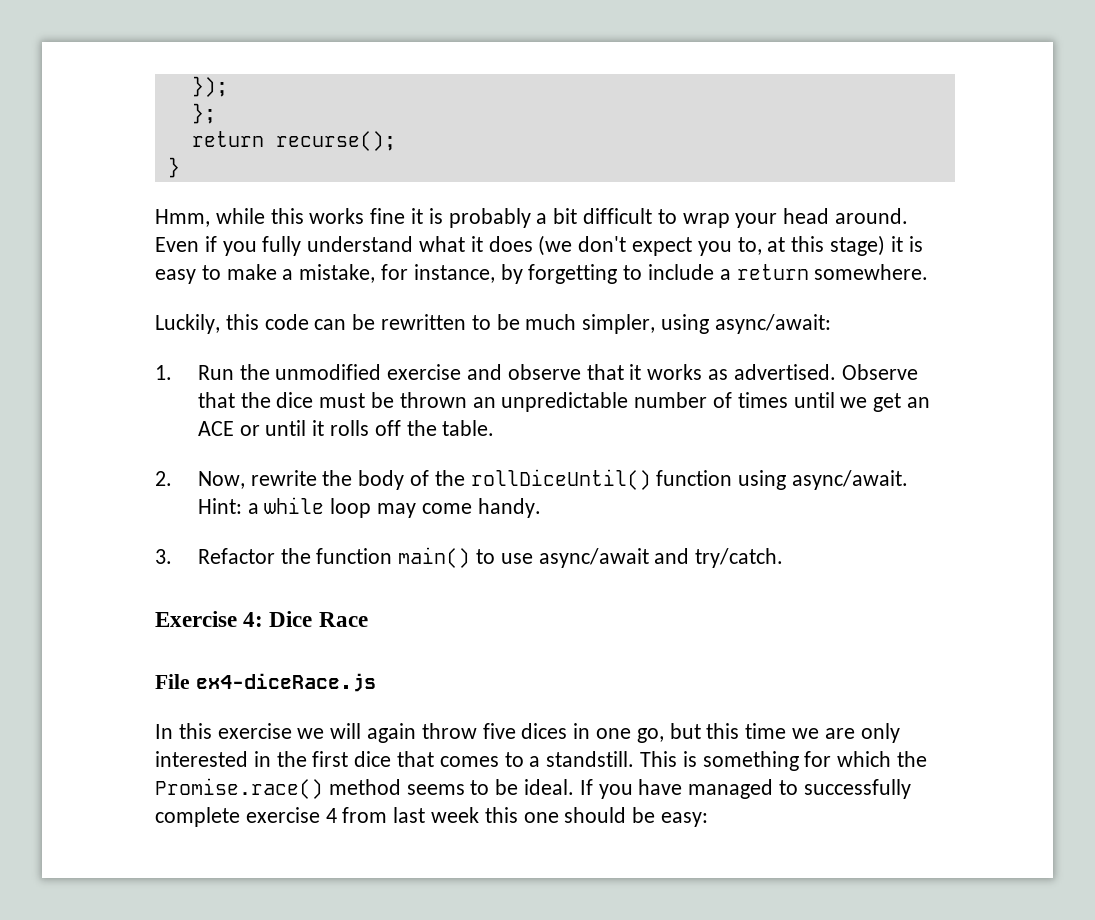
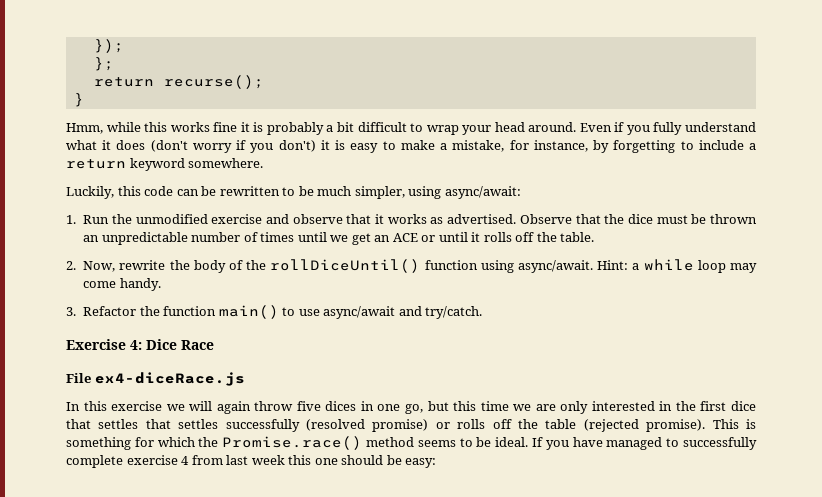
[538,235,886,256] (we don't expect you to, at this stage) -> [150,140,316,153] (don't worry if you don't)
(809, 272) none -> [129,158,185,171] keyword
[439,751,635,767] comes to a standstill. -> [98,419,706,432] settles that settles successfully (resolved promise) or rolls off the table (rejected promise).

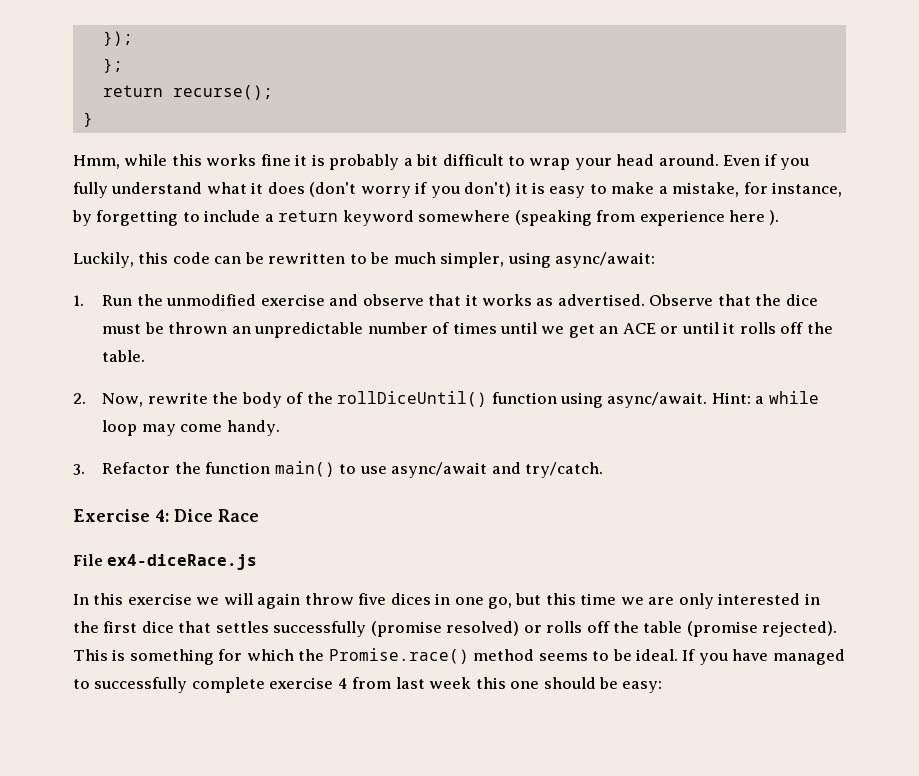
[188,158,264,168] somewhere. -> [418,210,780,226] somewhere (speaking from experience here ).
[145,419,429,432] that settles successfully (resolved promise) -> [273,621,520,637] successfully (promise resolved)
[583,419,706,432] (rejected promise). -> [686,621,838,637] (promise rejected).

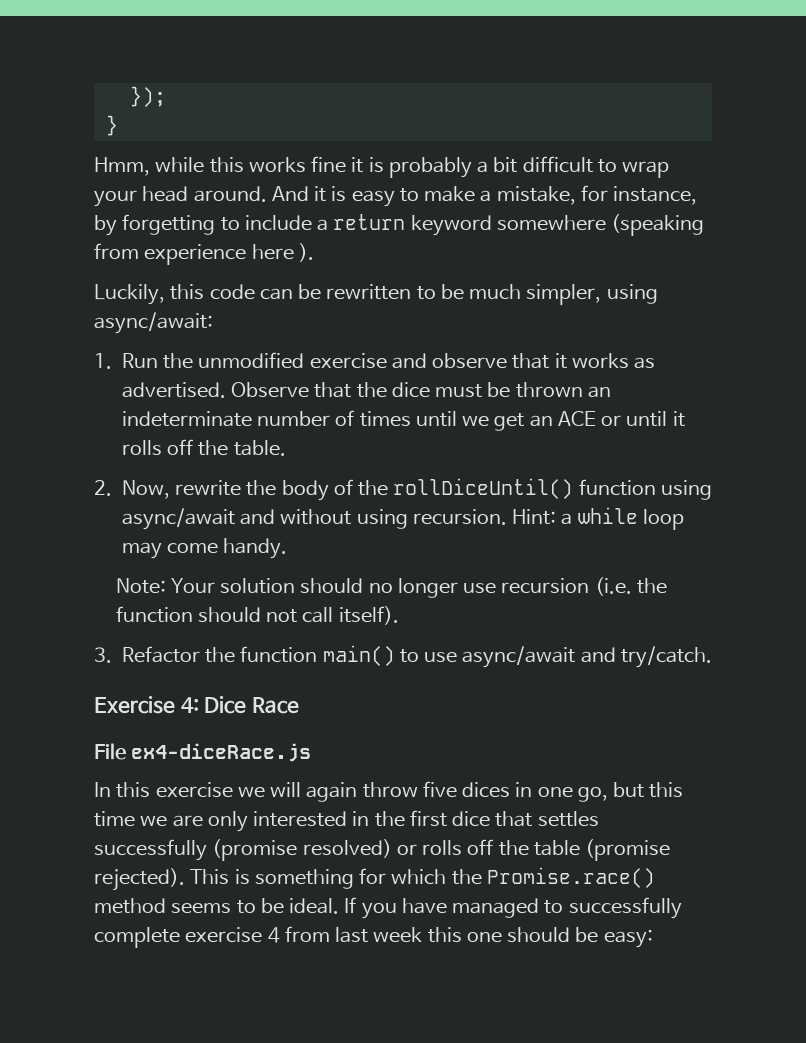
[102,58,123,73] [102,85,273,100] // }; // return recurse(); -> (166, 96) none
[723,154,810,170] [73,182,512,198] Even if you fully understand what it does (don't worry if you don't) -> [271,186,309,201] And
[254,322,364,338] unpredictable -> [121,411,252,427] indeterminate
[607,392,708,408] async/await. -> [121,508,507,530] async/await and without using recursion.
(280, 428) none -> [115,577,667,598] [115,606,399,625] // Note: Your solution should no longer use recursion (i.e. the function should not call itself).

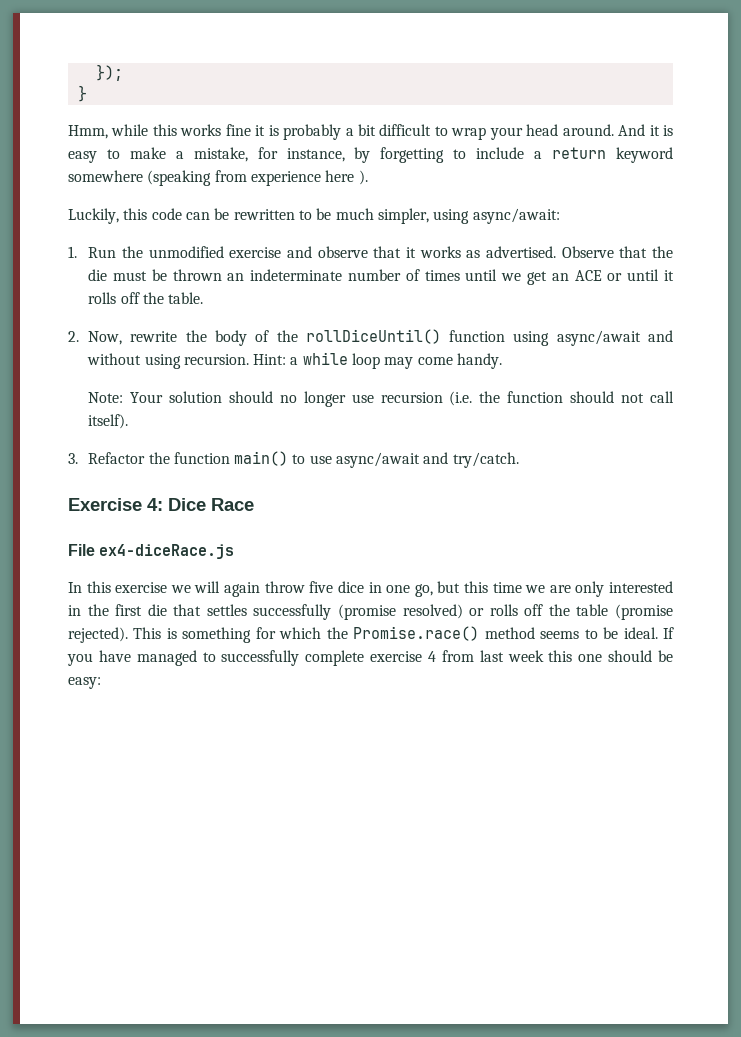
[391,382,430,398] dice -> [88,269,108,281] die
[462,782,511,798] dices -> [337,581,364,593] dice
[452,811,491,827] dice -> [147,604,167,616] die

